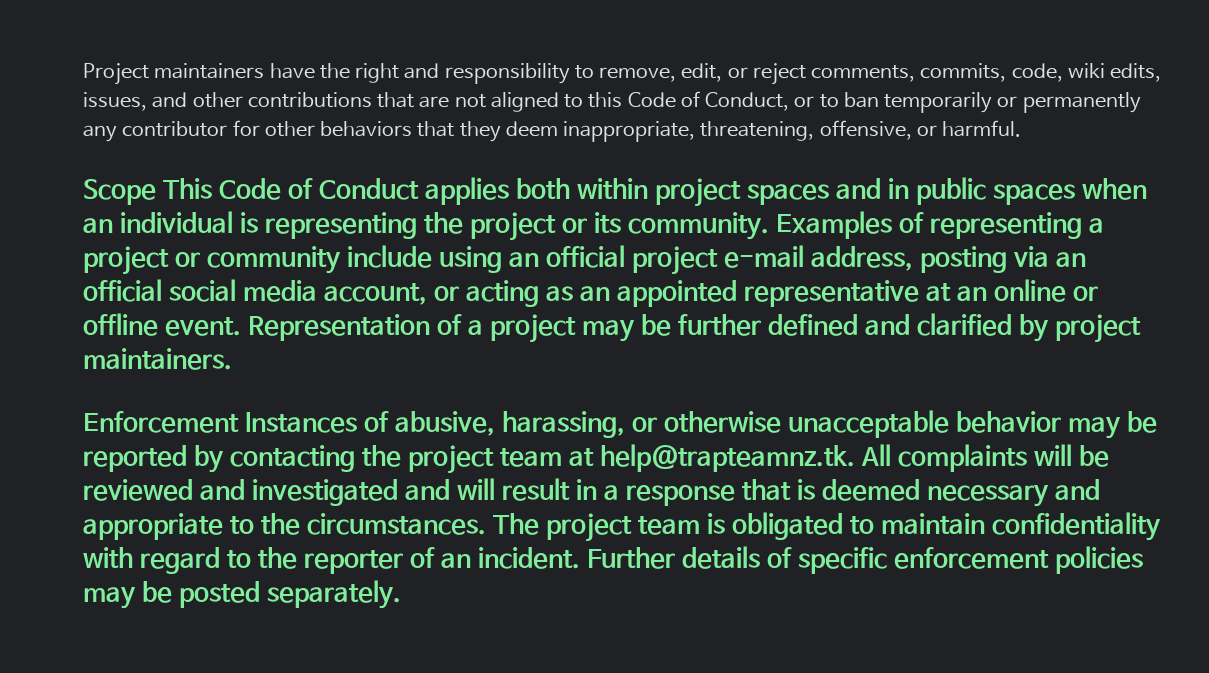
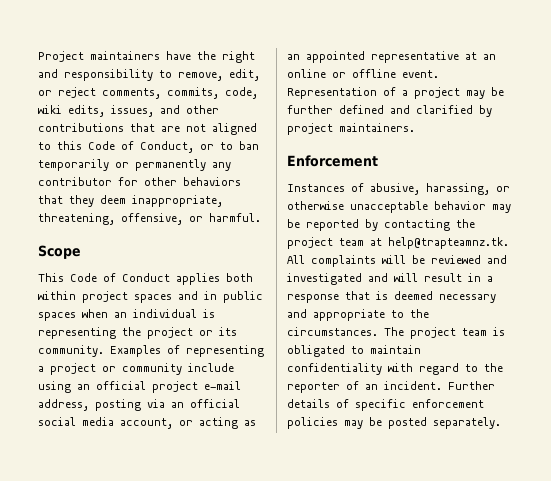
(156, 192) none -> (81, 252) //
(239, 422) none -> (378, 161) //

